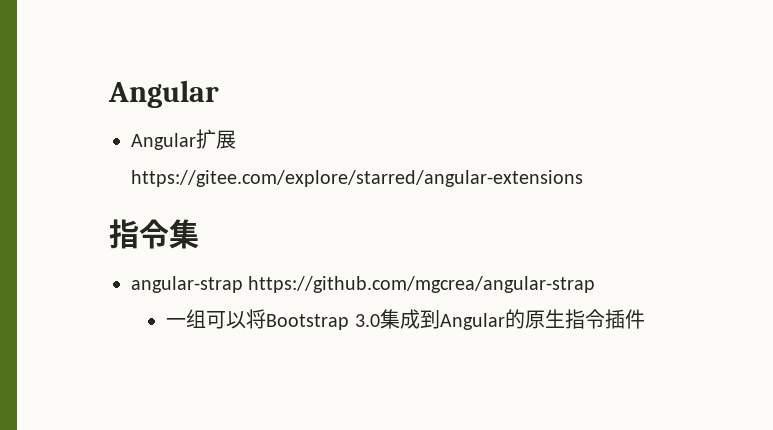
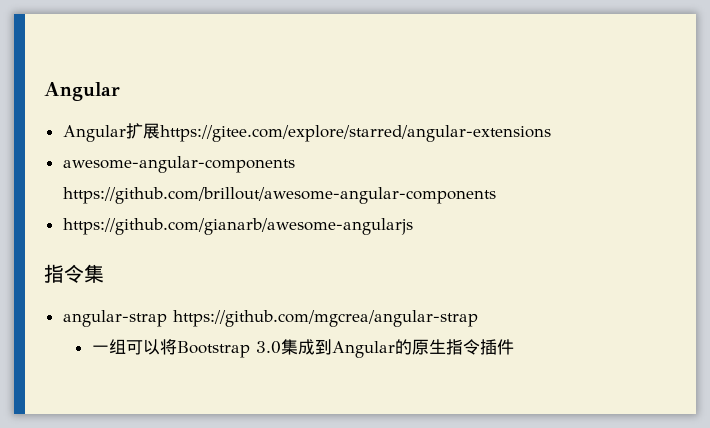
(583, 178) none -> [62,156,295,173] [62,187,496,204] [62,218,413,235] // awesome-angular-components https://github.com/brillout/awesome-angular-components // https://github.com/gianarb/awesome-angularjs

